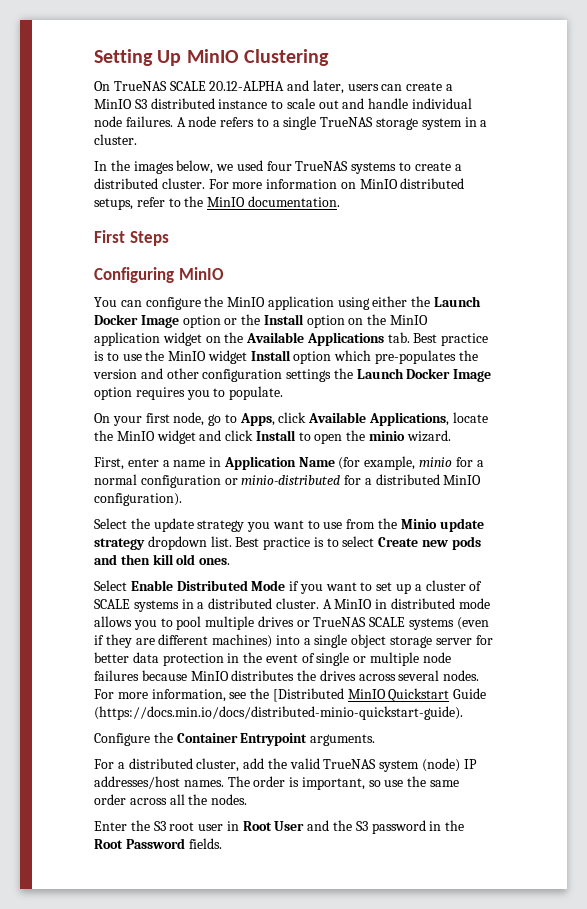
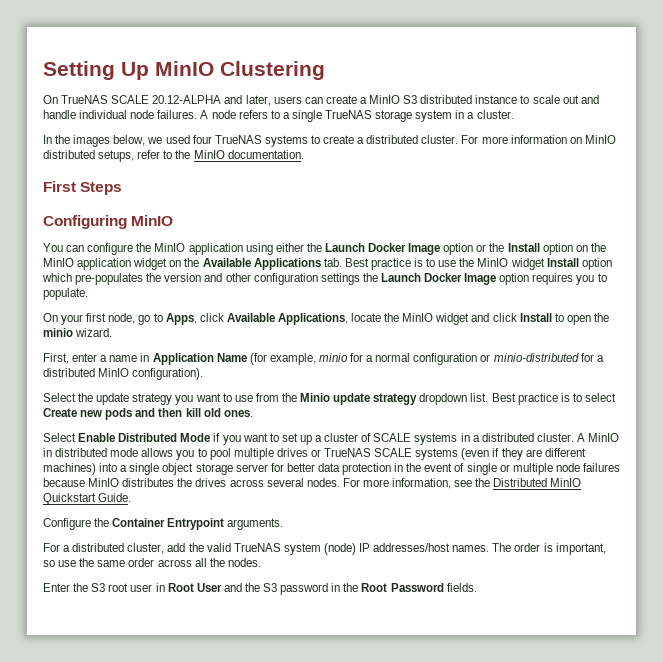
[272,688,344,702] [Distributed -> [493,478,548,487] Distributed
[453,688,487,699] [94,706,463,720] Guide (https://docs.min.io/docs/distributed-minio-quickstart-guide). -> [98,493,132,502] Guide.

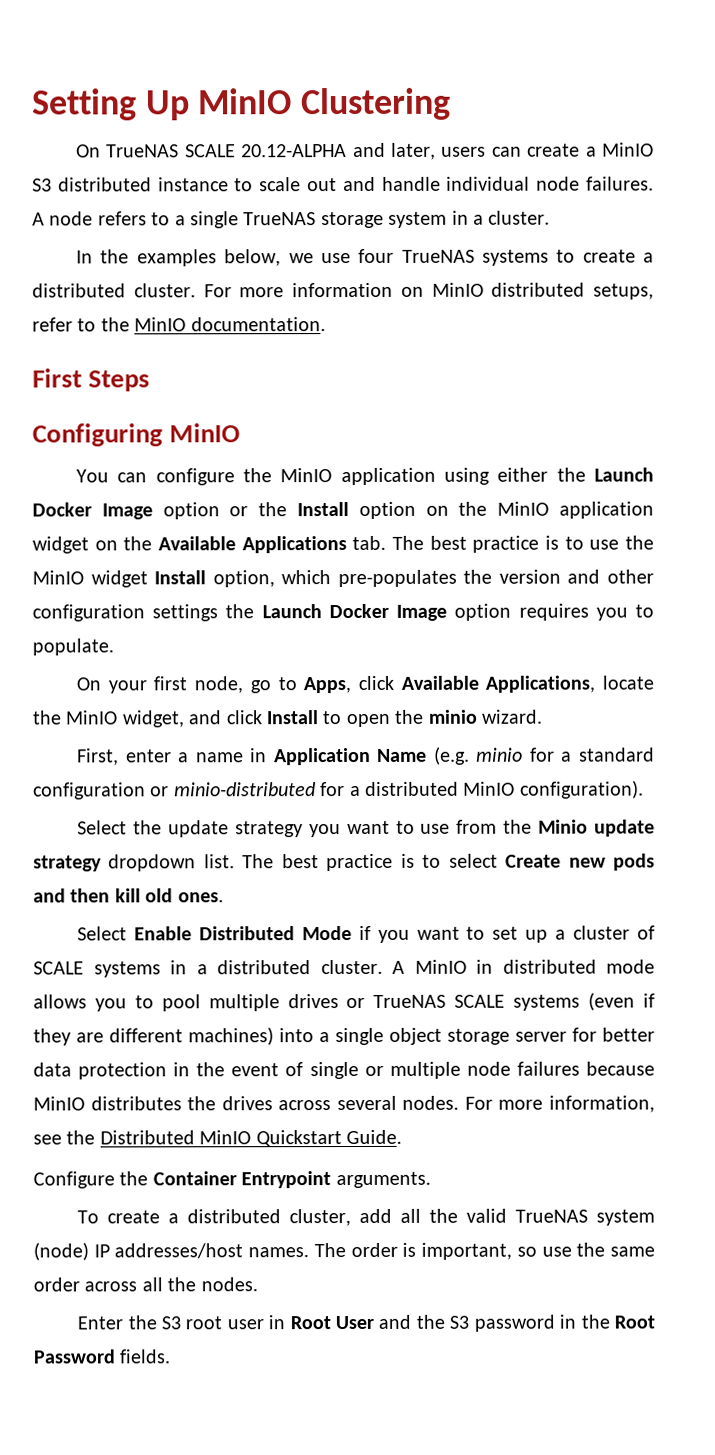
[73,135,111,147] images -> [136,249,217,267] examples
[165,135,190,144] used -> [320,253,351,264] use
[344,258,369,267] Best -> [392,535,467,550] The best
[581,258,612,270] option -> [212,570,275,588] option,
[435,313,470,325] widget -> [121,710,184,728] widget,
[249,353,316,365] (for example, -> [433,746,470,765] (e.g.
[375,353,411,362] normal -> [579,747,655,762] standard
[491,393,516,402] Best -> [242,854,319,869] The best
[43,543,60,552] For -> [77,1210,161,1224] To create
(186, 547) none -> [400,1208,422,1223] all

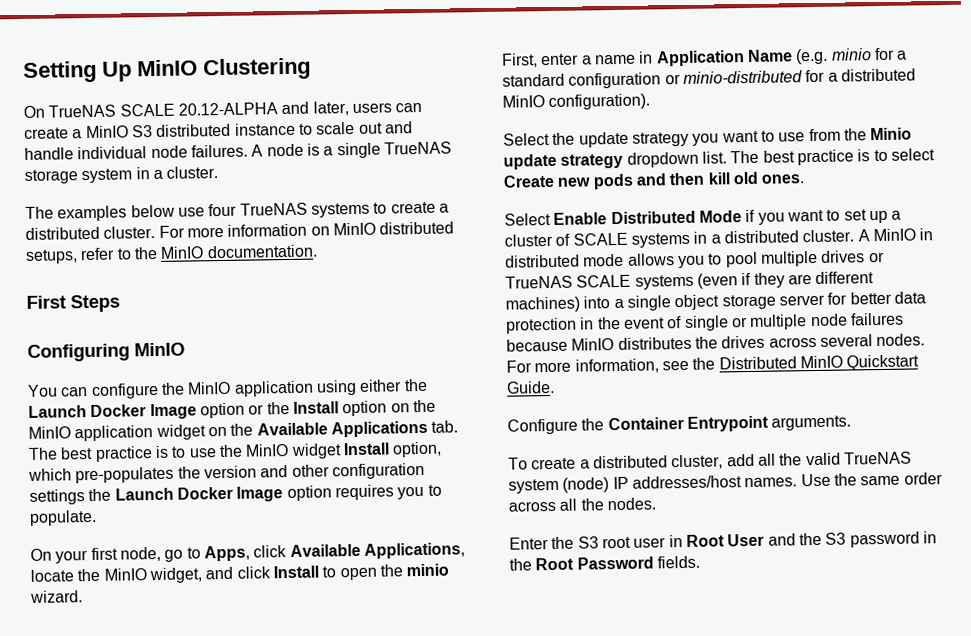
[97,211,171,226] refers to -> [306,143,320,156] is
[76,249,314,267] In the examples below, we -> [25,204,175,222] The examples below
[313,1242,572,1260] The order is important, so use -> [800,473,831,487] Use

